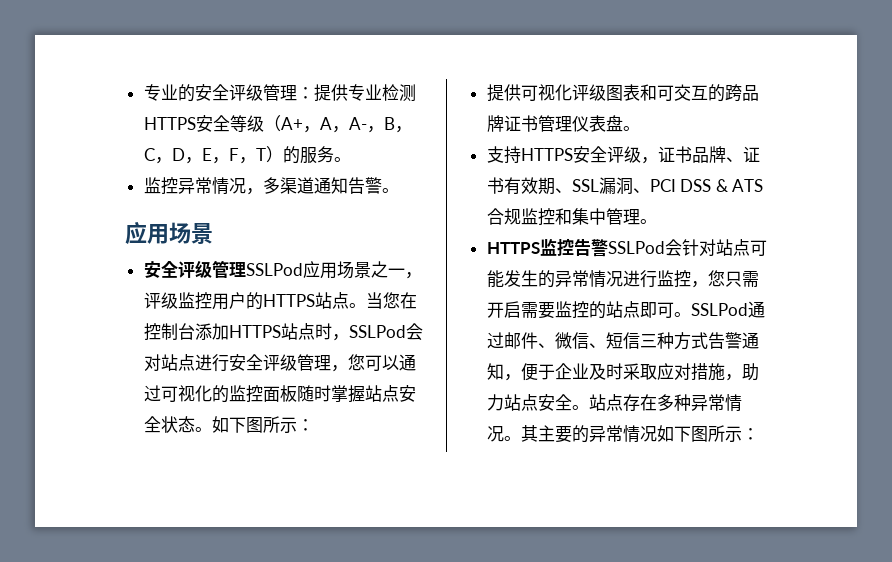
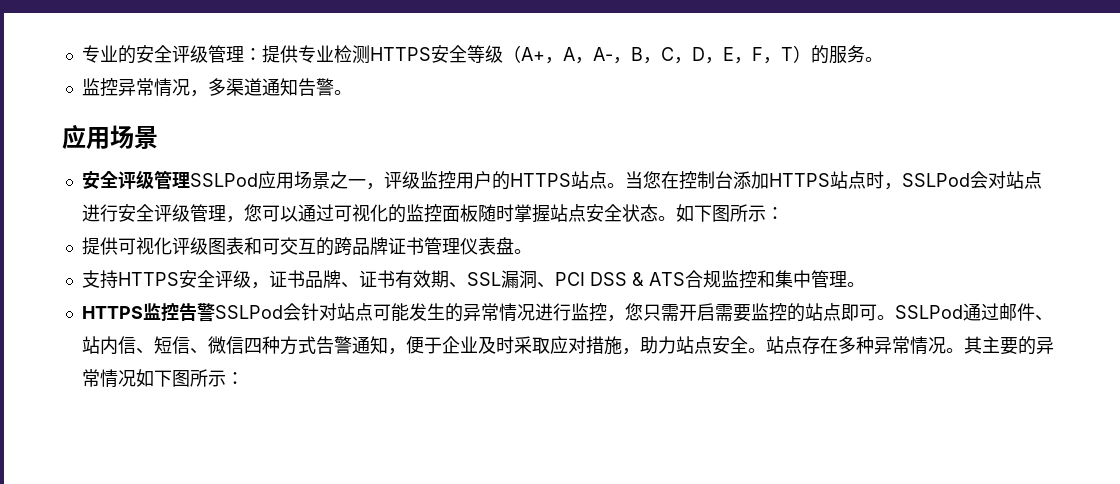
[554,332,572,349] 微 -> [81,336,118,355] 站内
[639,334,657,348] 三 -> [189,336,262,354] 、微信四

